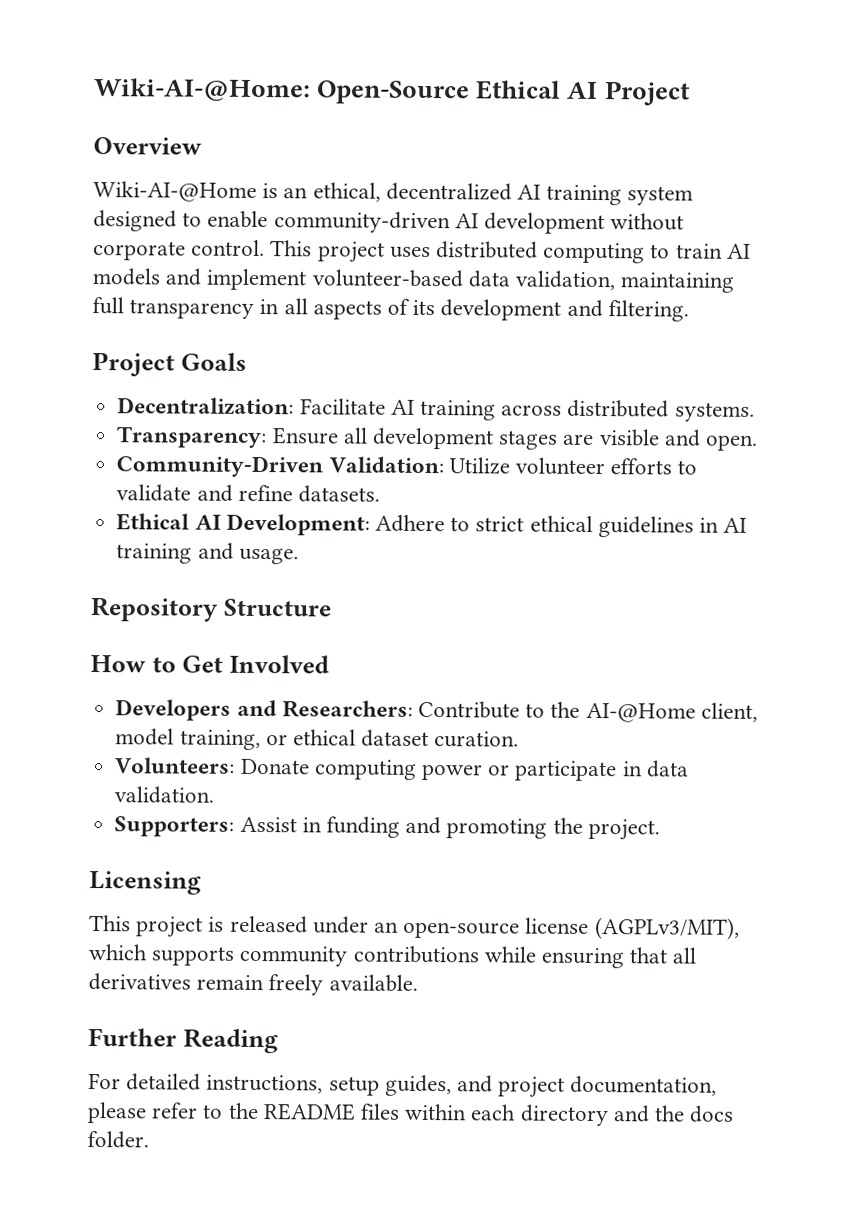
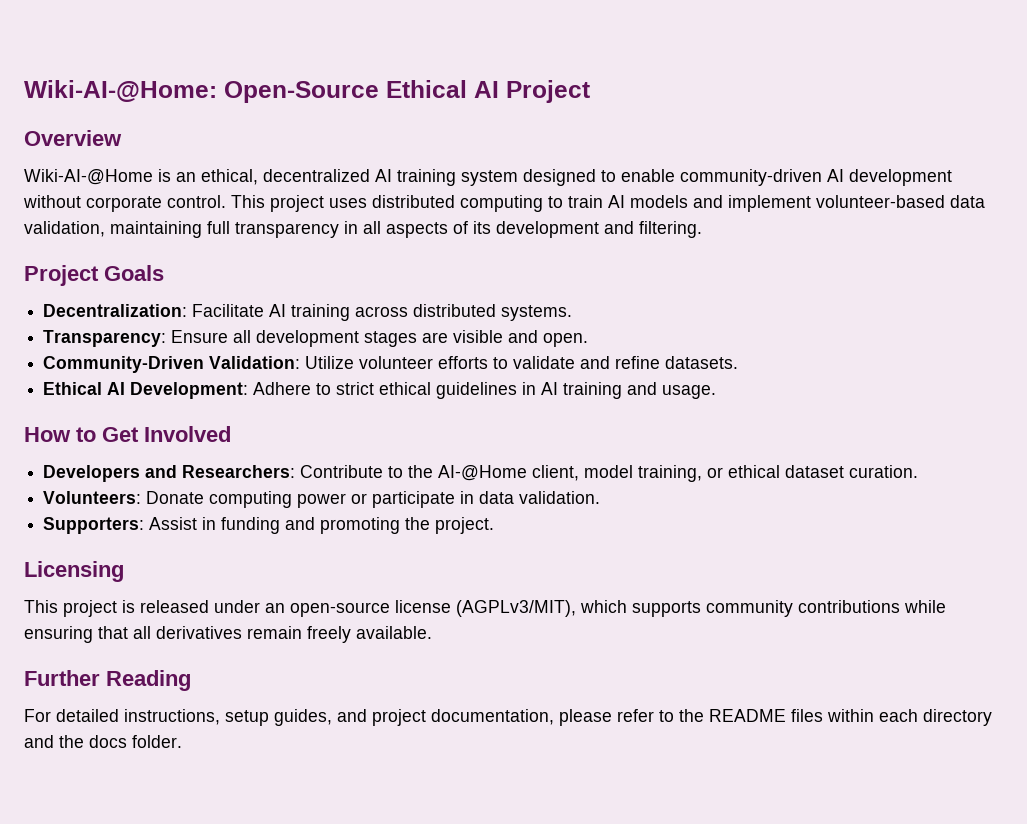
[90,597,332,622] // Repository Structure -> (717, 392) none

